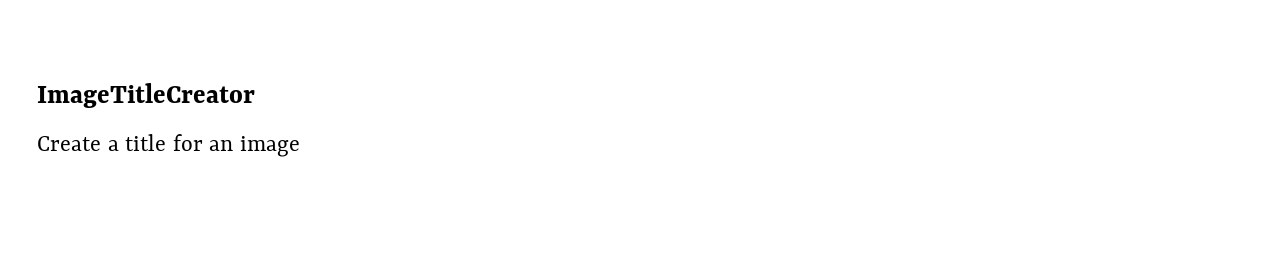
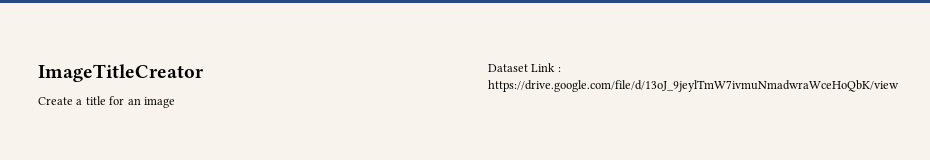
(301, 146) none -> [488,63,561,72] [488,80,899,92] // Dataset Link : https://drive.google.com/file/d/13oJ_9jeylTmW7ivmuNmadwraWceHoQbK/view

